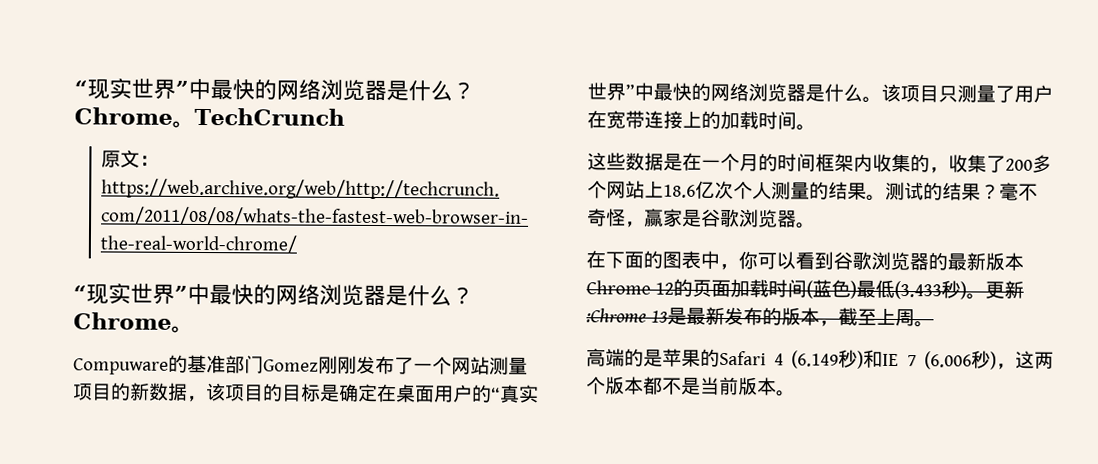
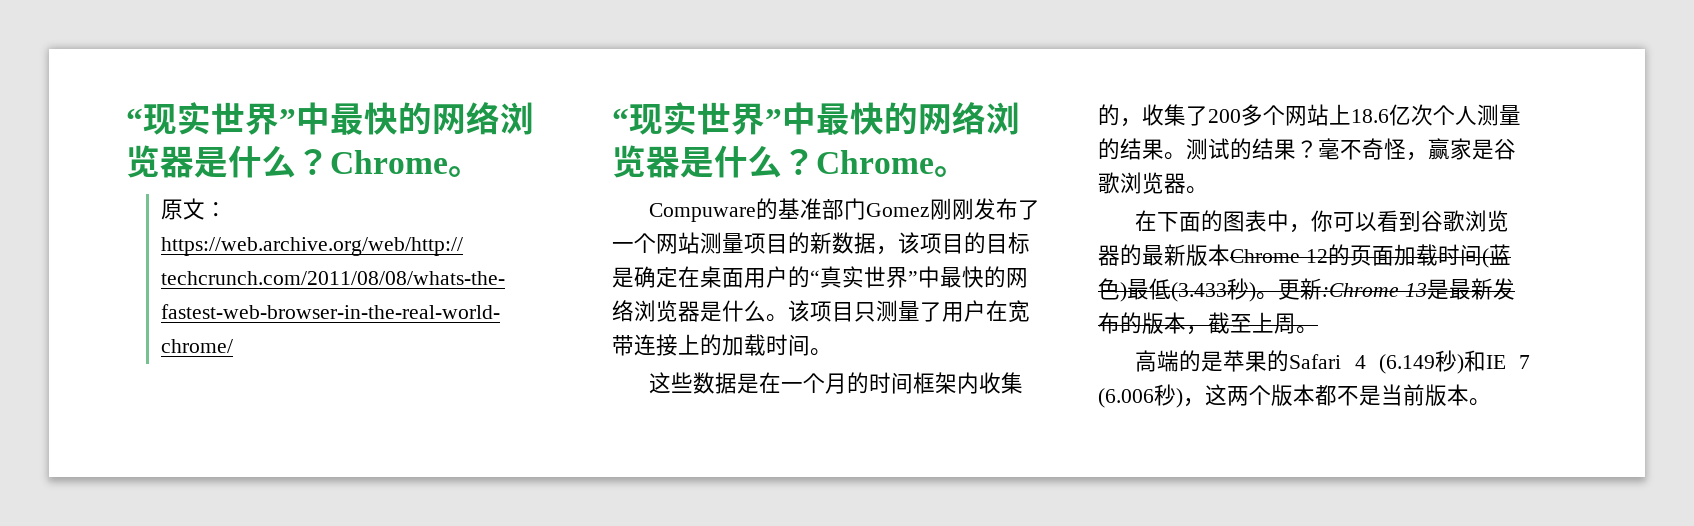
[194,107,345,126] TechCrunch -> (482, 171) none

